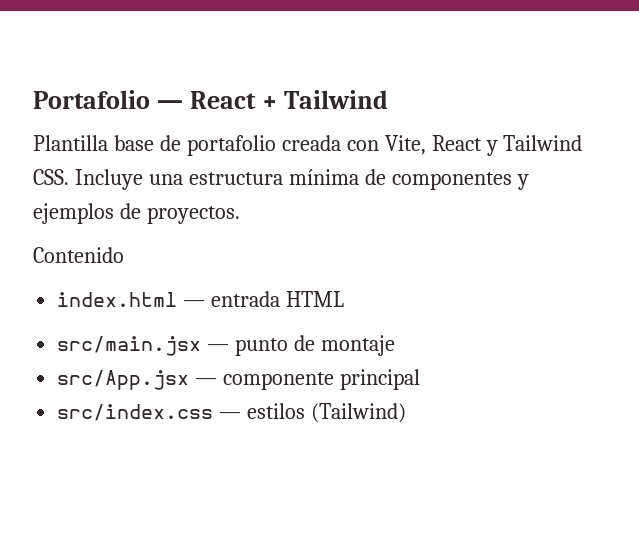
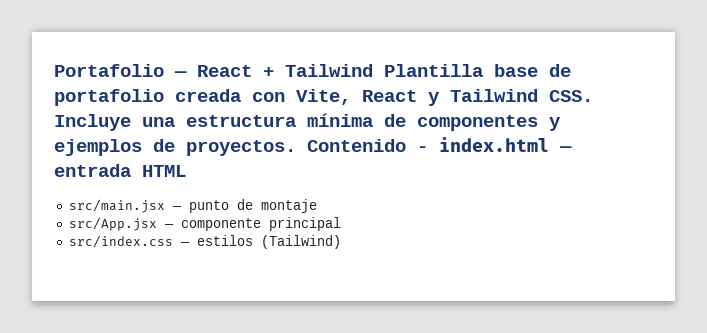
(388, 99) // -> (373, 70) none
(240, 215) // -> (296, 148) none
(124, 255) // -> [417,146,428,152] -

